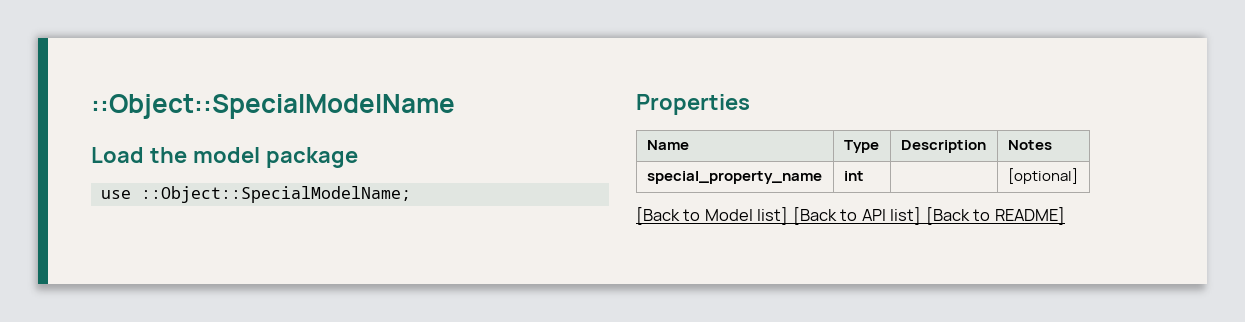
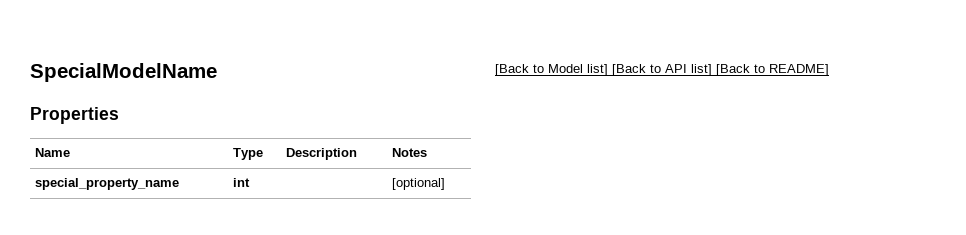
[91,94,455,119] [91,147,358,168] [100,186,411,203] ::Object::SpecialModelName // Load the model package // use ::Object::SpecialModelName; -> [30,63,217,82] SpecialModelName

